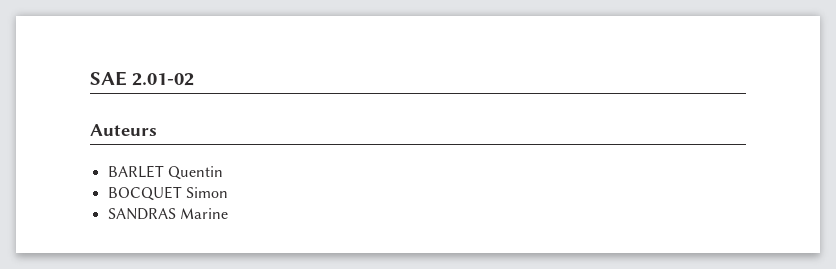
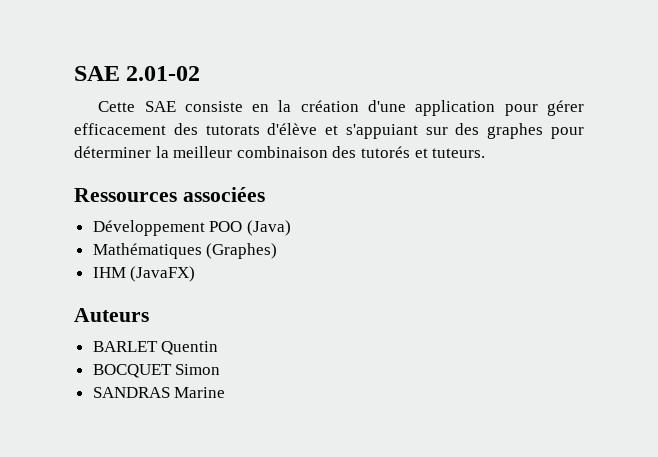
(195, 79) none -> [98,100,584,116] [74,123,584,139] [74,146,486,158] [74,187,265,202] [92,220,291,236] [92,243,278,259] [92,266,196,282] // Cette SAE consiste en la création d'une application pour gérer efficacement des tutorats d'élève et s'appuiant sur des graphes pour déterminer la meilleur combinaison des tutorés et tuteurs. // Ressources associées // Développement POO (Java) // Mathématiques (Graphes) // IHM (JavaFX)

